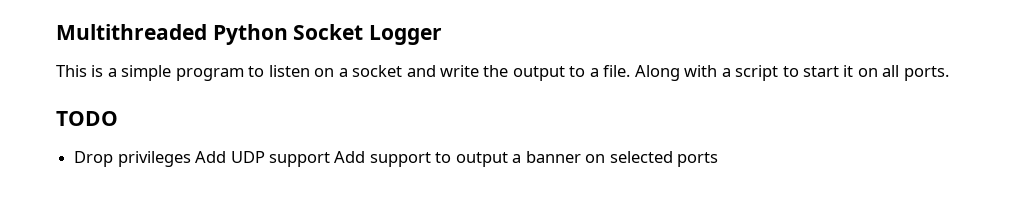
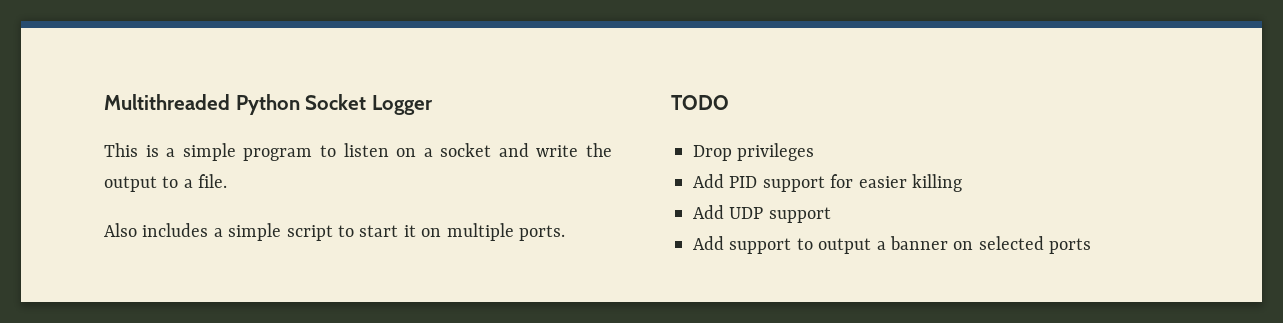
[634,65,731,81] Along with a -> [104,223,282,241] // Also includes a simple
[882,65,900,77] all -> [446,223,514,241] multiple
(191, 159) none -> [693,174,962,192] // Add PID support for easier killing //
(330, 159) none -> (831, 215) //

